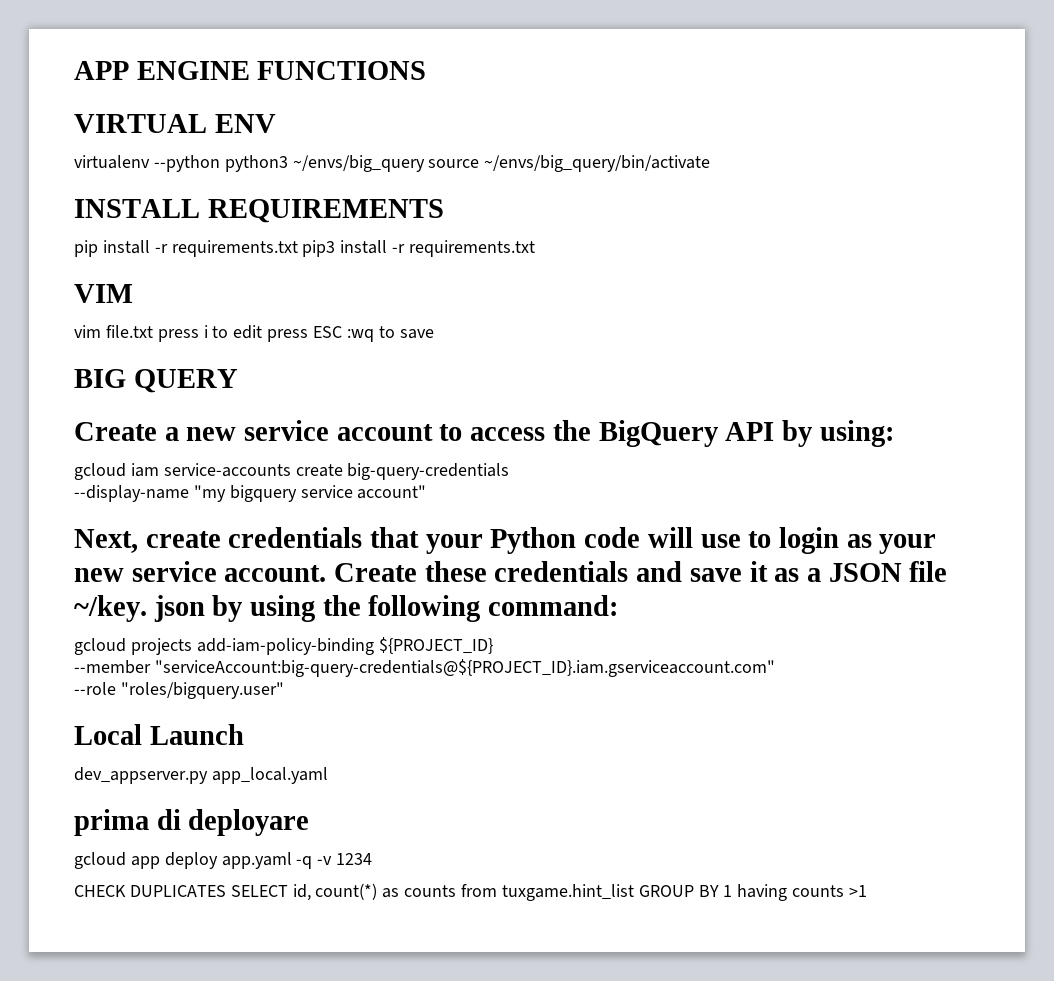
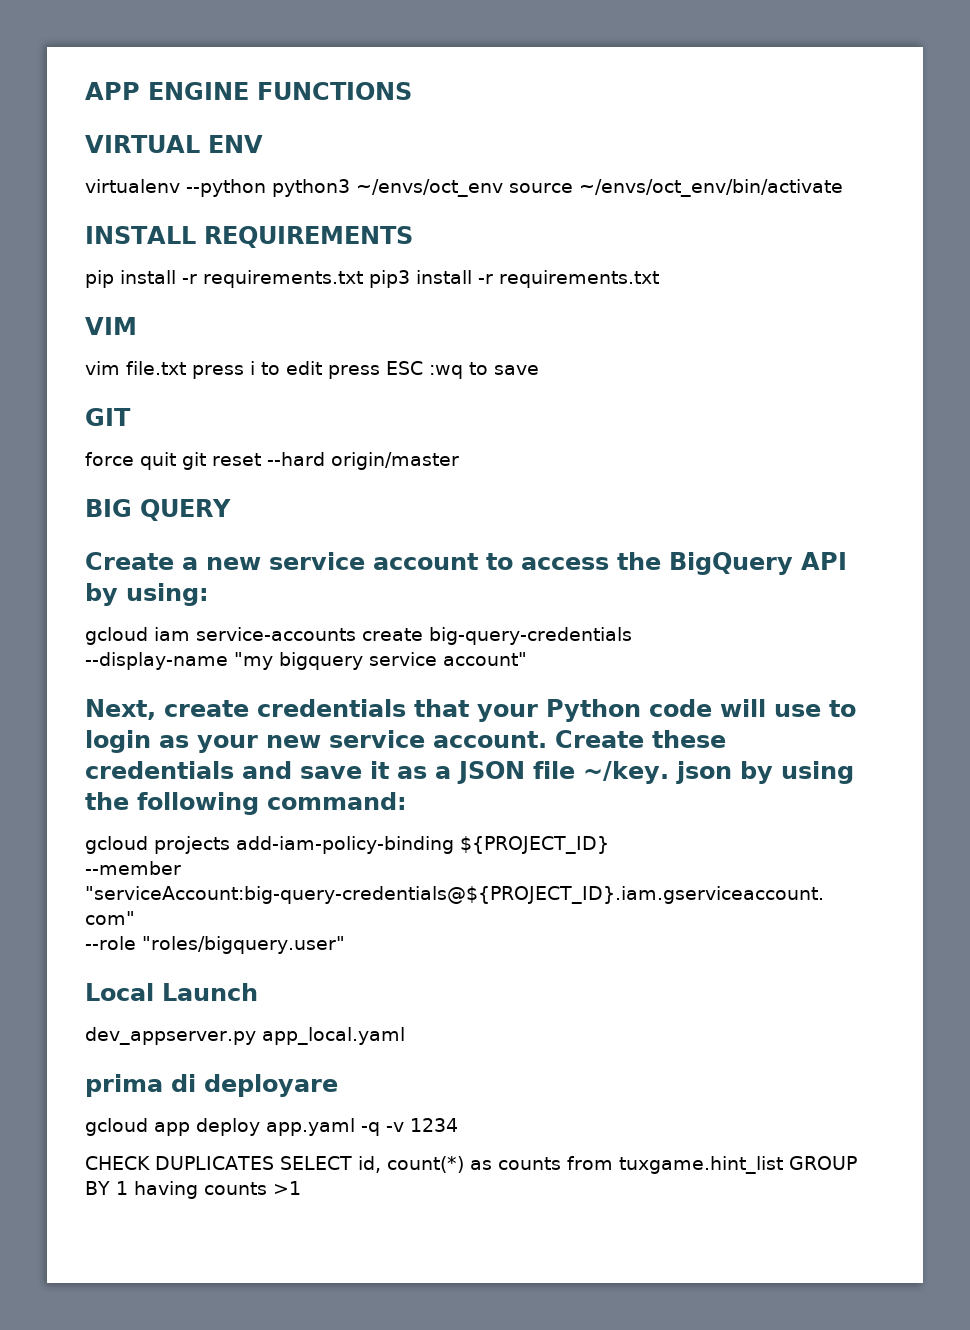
[292,155,711,172] ~/envs/big_query source ~/envs/big_query/bin/activate -> [356,179,843,197] ~/envs/oct_env source ~/envs/oct_env/bin/activate
(434, 334) none -> [85,408,131,426] [85,452,459,470] // GIT // force quit git reset --hard origin/master

